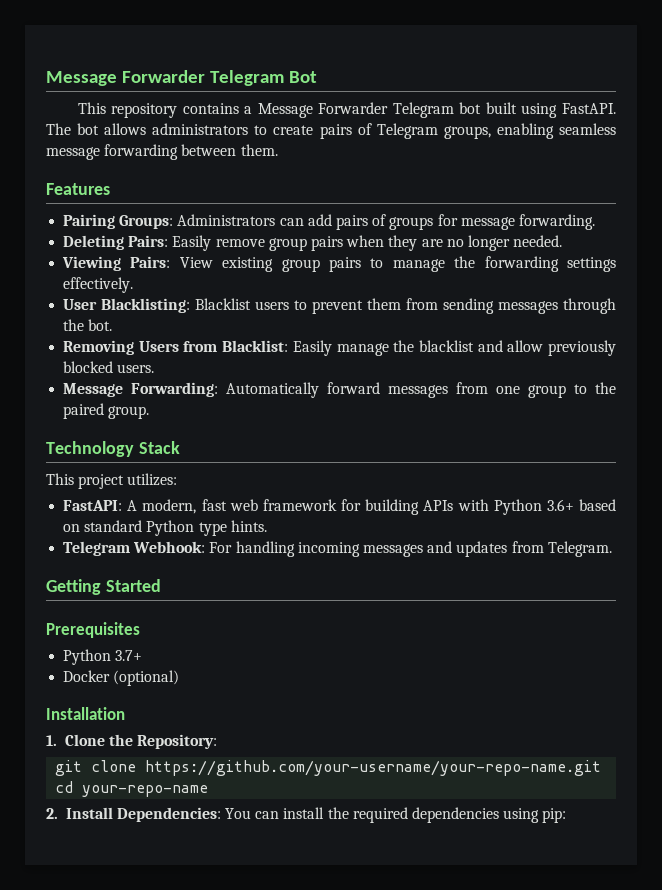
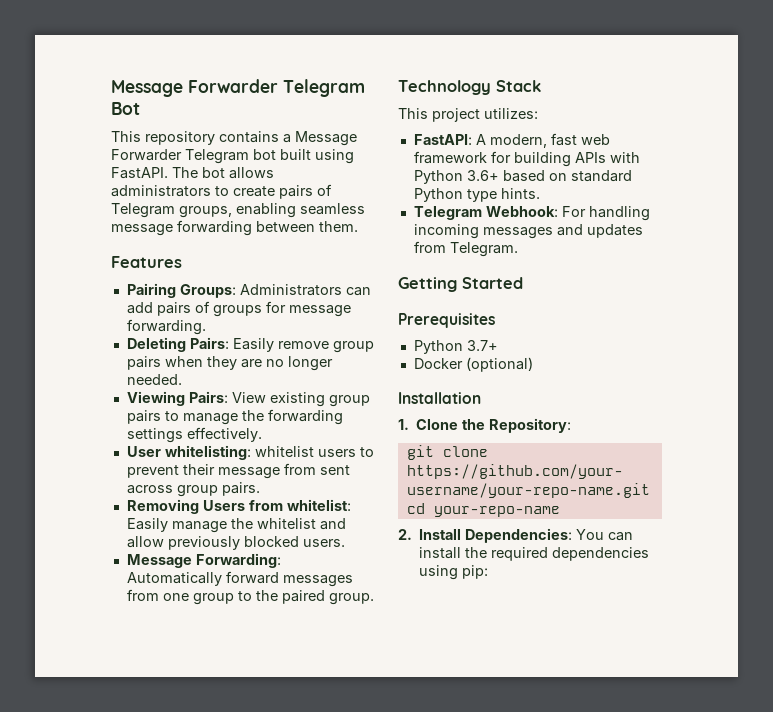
[101,298,252,313] Blacklisting: Blacklist -> [164,445,314,460] whitelisting: whitelist
[367,298,617,314] [63,319,113,331] them from sending messages through the bot. -> [182,463,350,479] [126,482,260,497] their message from sent across group pairs.
[222,340,289,352] Blacklist: -> [286,499,351,511] whitelist:
[418,340,474,352] blacklist -> [256,518,316,529] whitelist

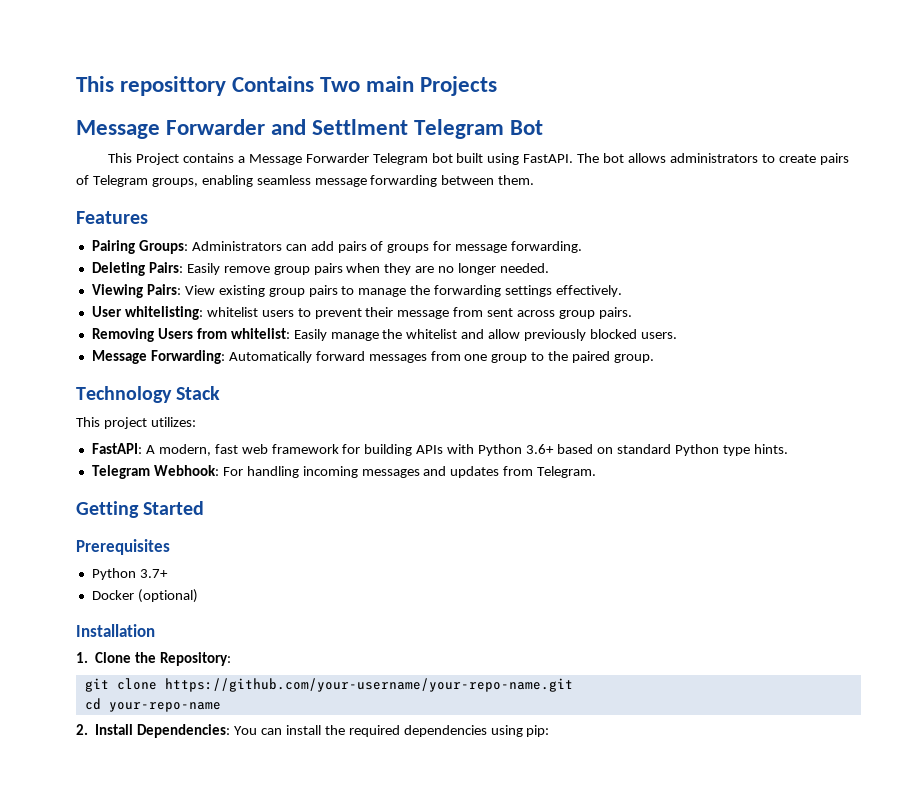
[111,79,278,97] Message Forwarder -> [76,76,498,96] [76,119,409,139] This reposittory Contains Two main Projects // Message Forwarder and Settlment
[145,131,215,145] repository -> [136,153,180,165] Project

